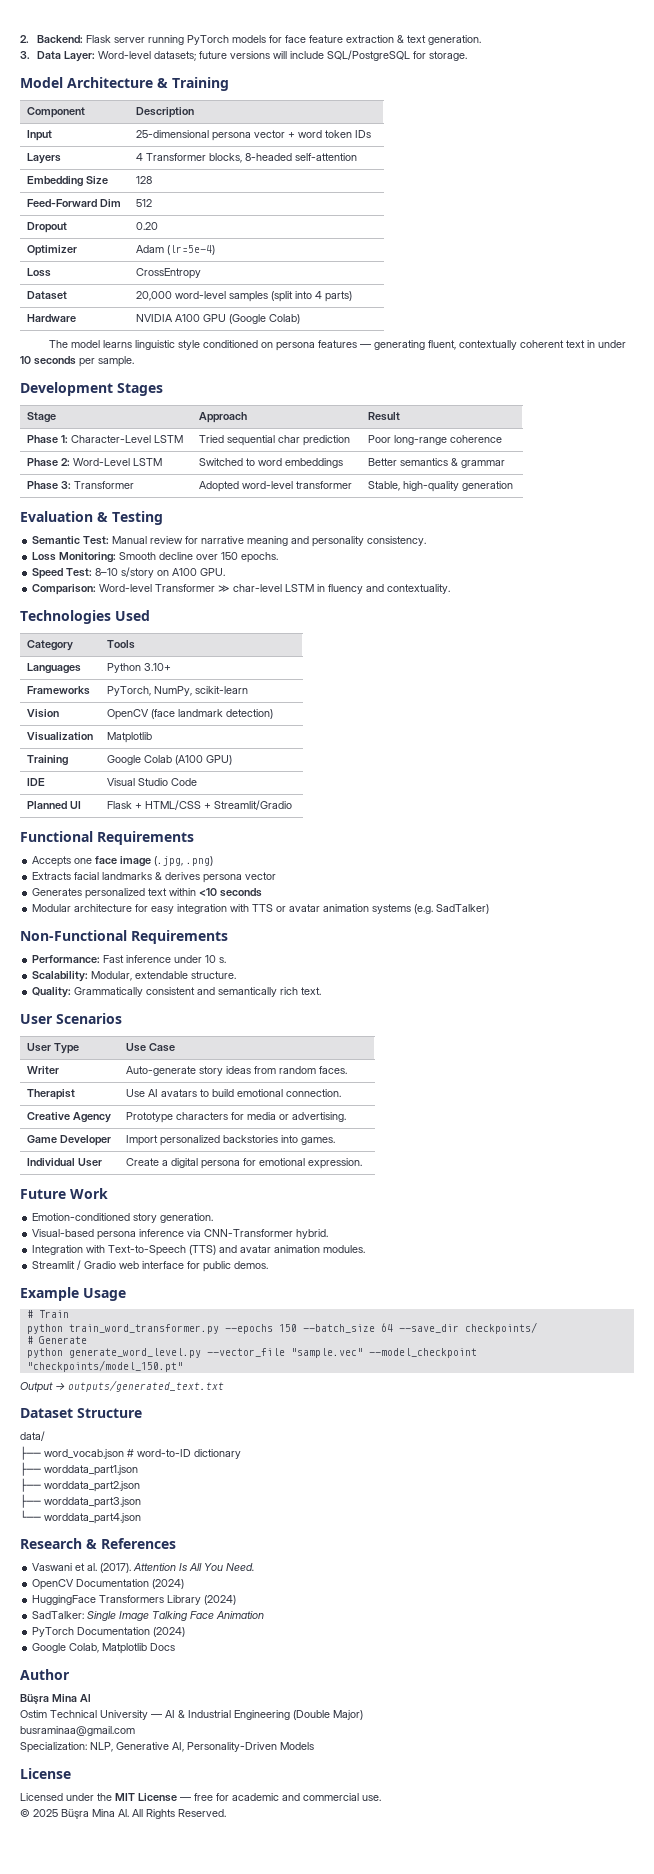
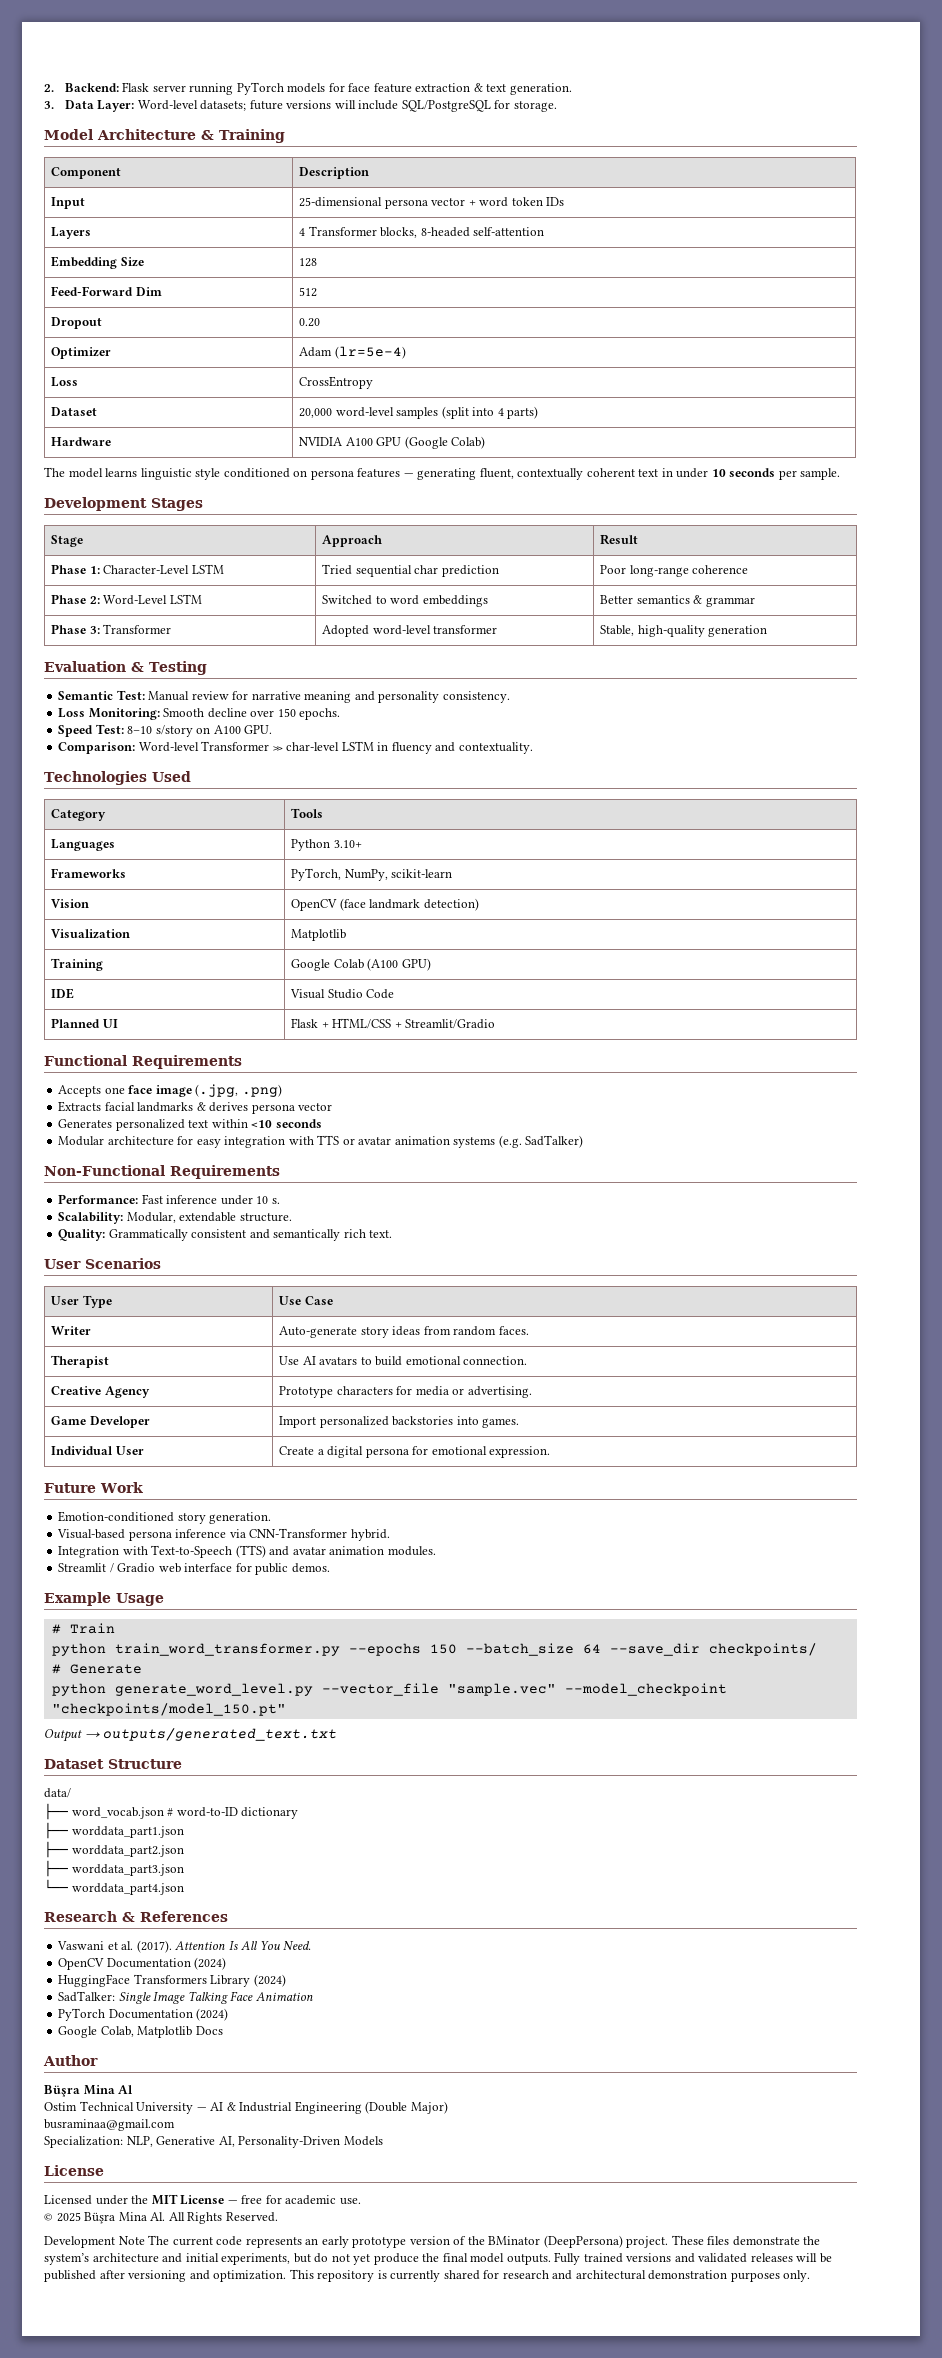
[282,1793,359,1801] and commercial -> (337, 2200) none
(226, 1813) none -> [44,2235,821,2248] [44,2252,832,2265] [44,2269,811,2282] // Development Note The current code represents an early prototype version of the BMinator (DeepPersona) project. These files demonstrate the system’s architecture and initial experiments, but do not yet produce the final model outputs. Fully trained versions and validated releases will be published after versioning and optimization. This repository is currently shared for research and architectural demonstration purposes only.

